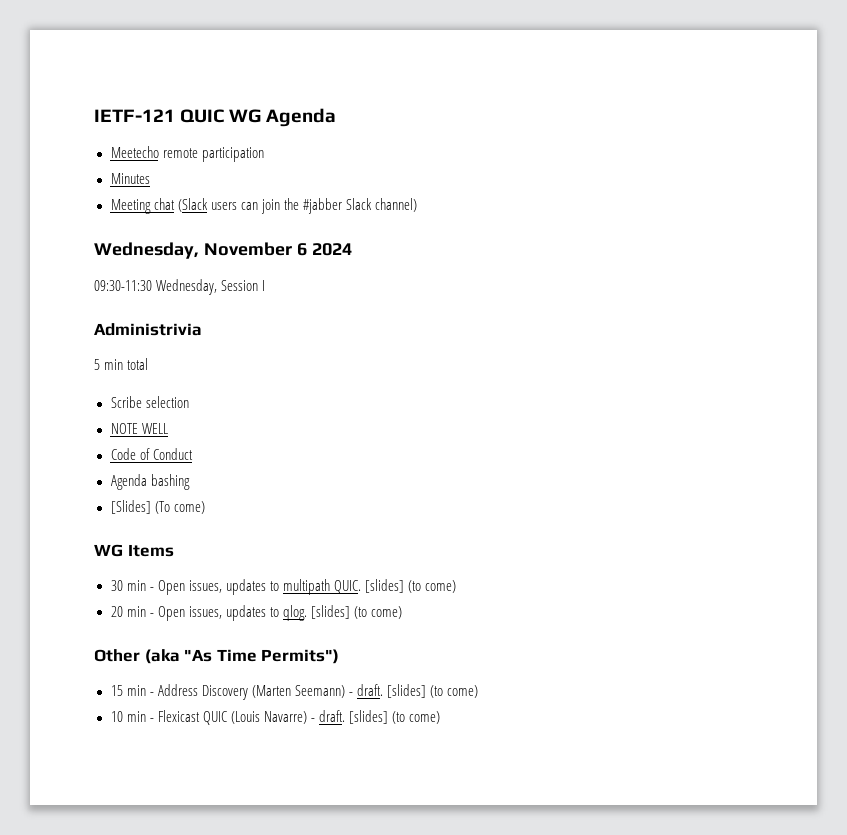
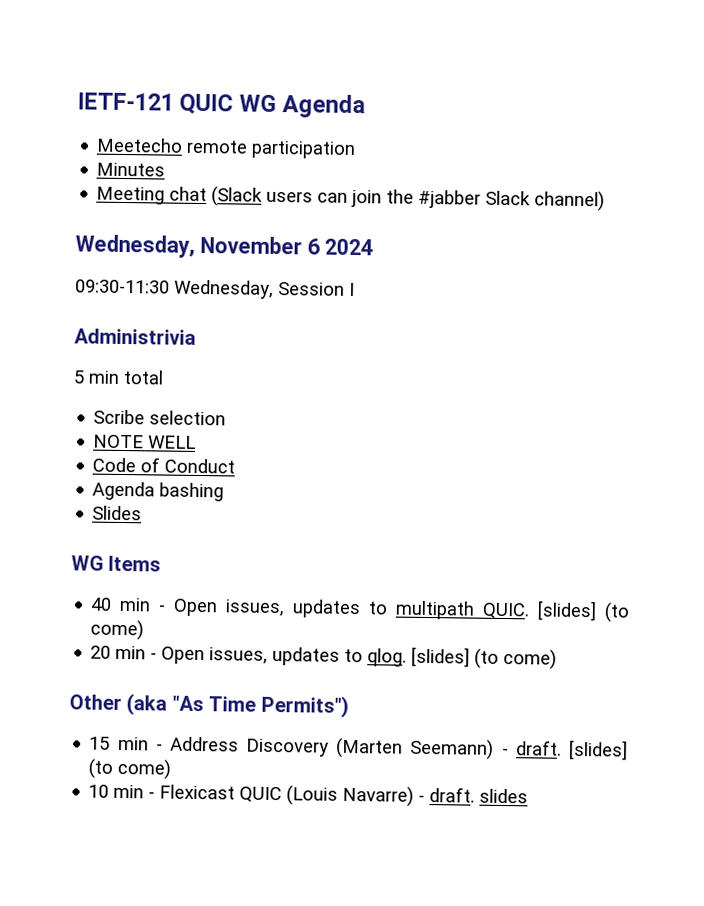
[110,500,205,514] [Slides] (To come) -> [92,505,143,521] Slides
[110,580,123,591] 30 -> [90,597,113,611] 40
[348,710,441,724] [slides] (to come) -> [479,788,529,804] slides

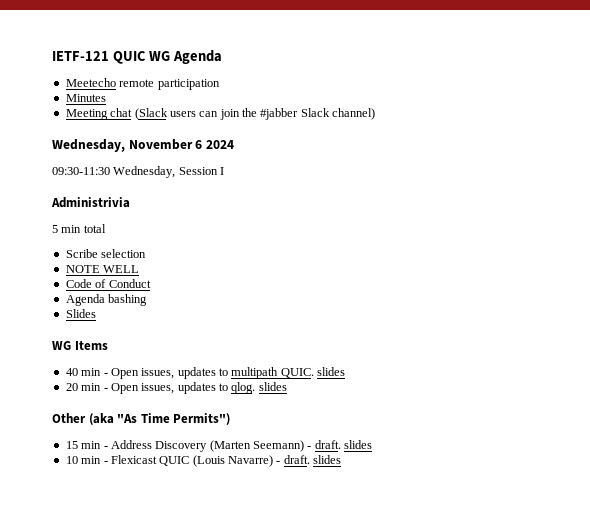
[537,600,630,623] [90,619,145,641] [slides] (to come) -> [317,367,346,376] slides
[411,646,558,670] [slides] (to come) -> [258,382,287,391] slides
[569,739,628,761] [88,758,172,780] [slides] (to come) -> [344,440,373,449] slides

